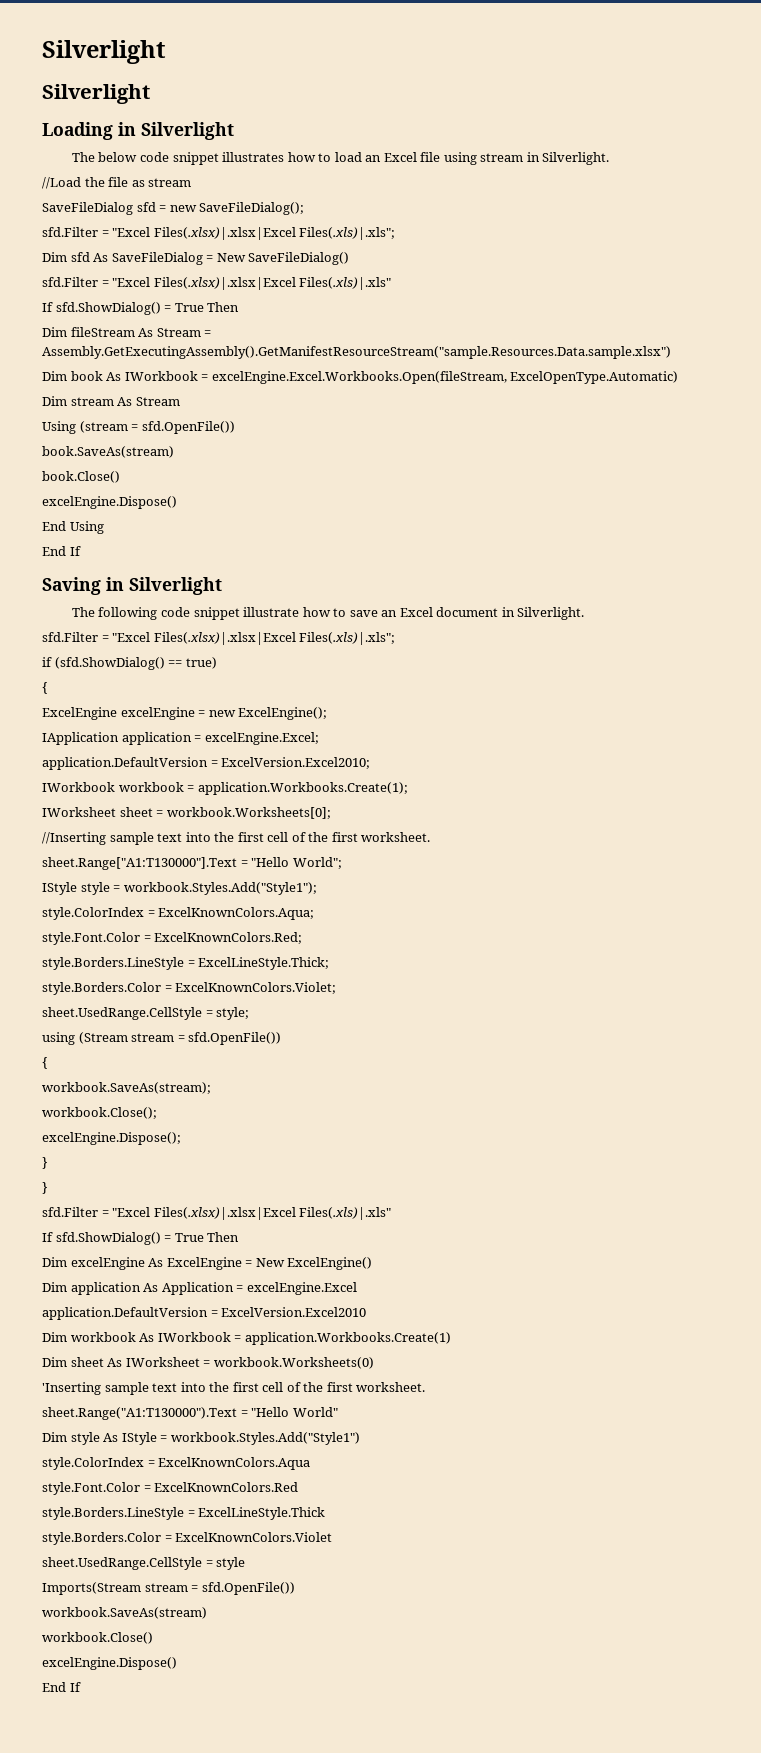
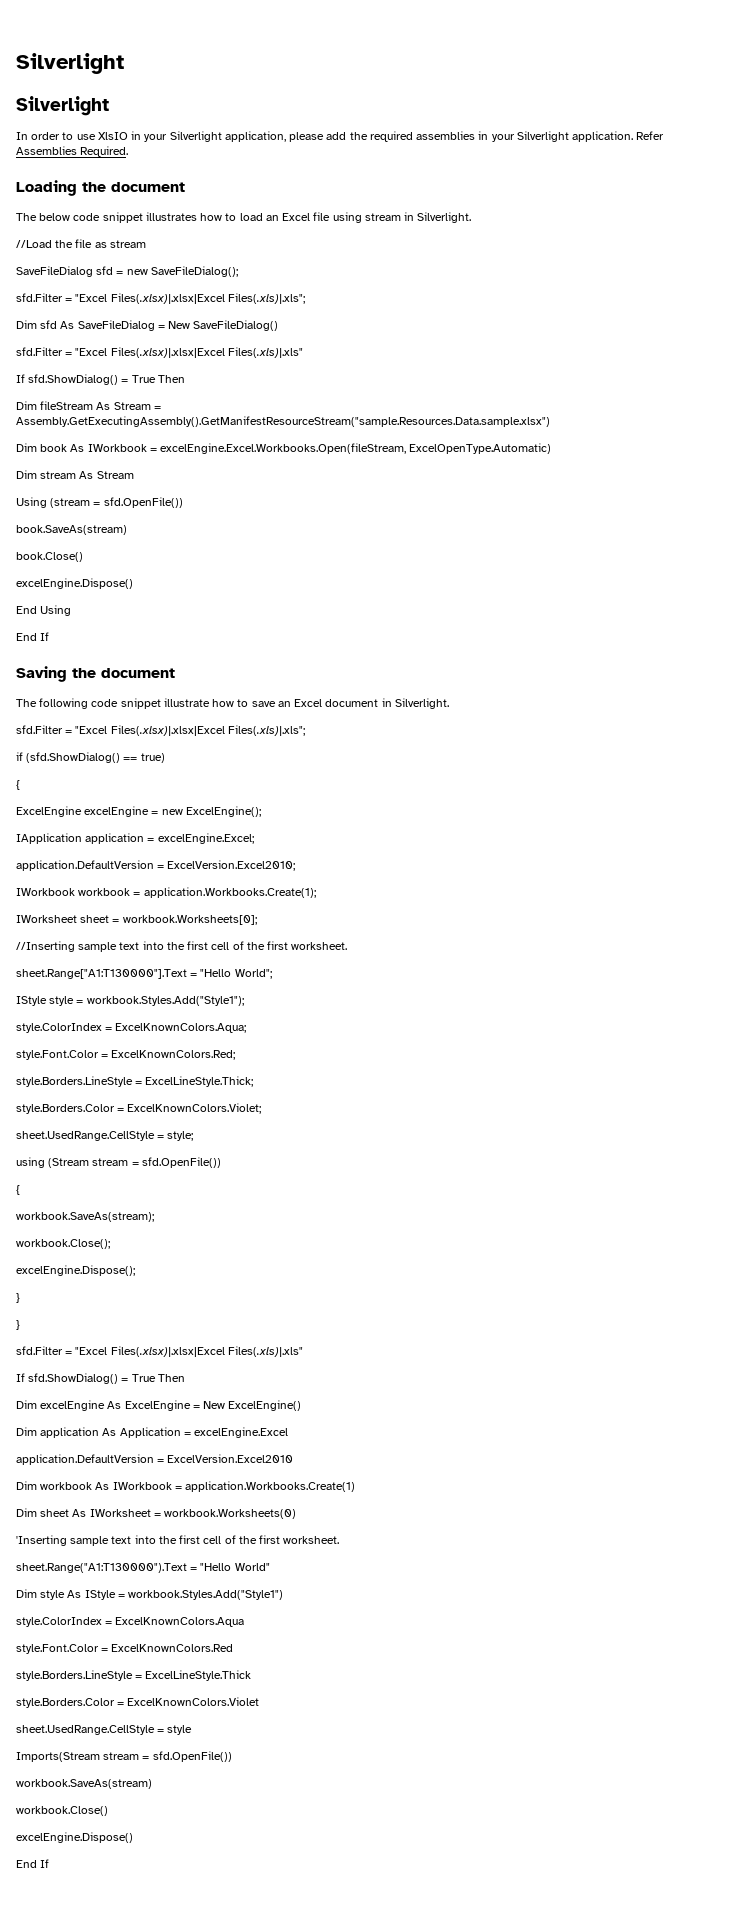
(150, 94) none -> [16,131,665,142] [16,146,129,157] // In order to use XlsIO in your Silverlight application, please add the required assemblies in your Silverlight application. Refer Assemblies Required.
[118,122,234,140] in Silverlight -> [82,182,185,192] the document
[106,577,222,595] in Silverlight -> [72,668,175,678] the document

